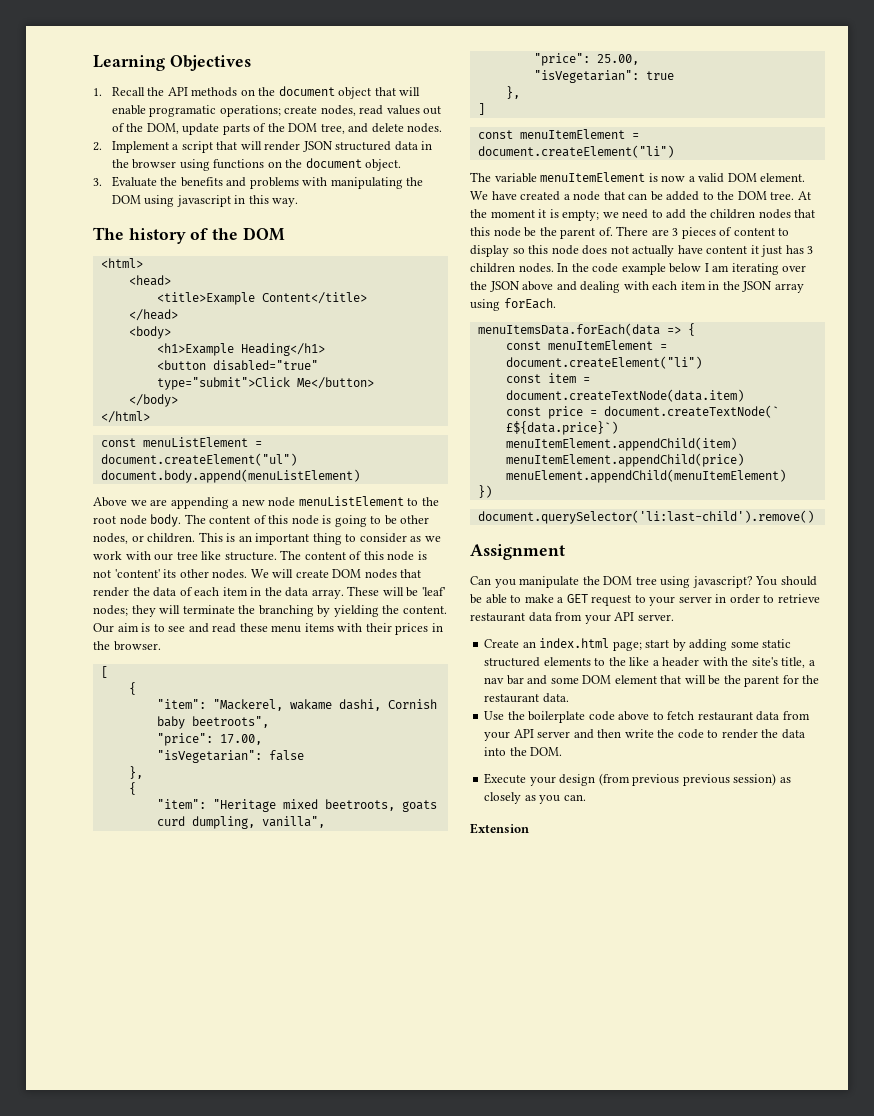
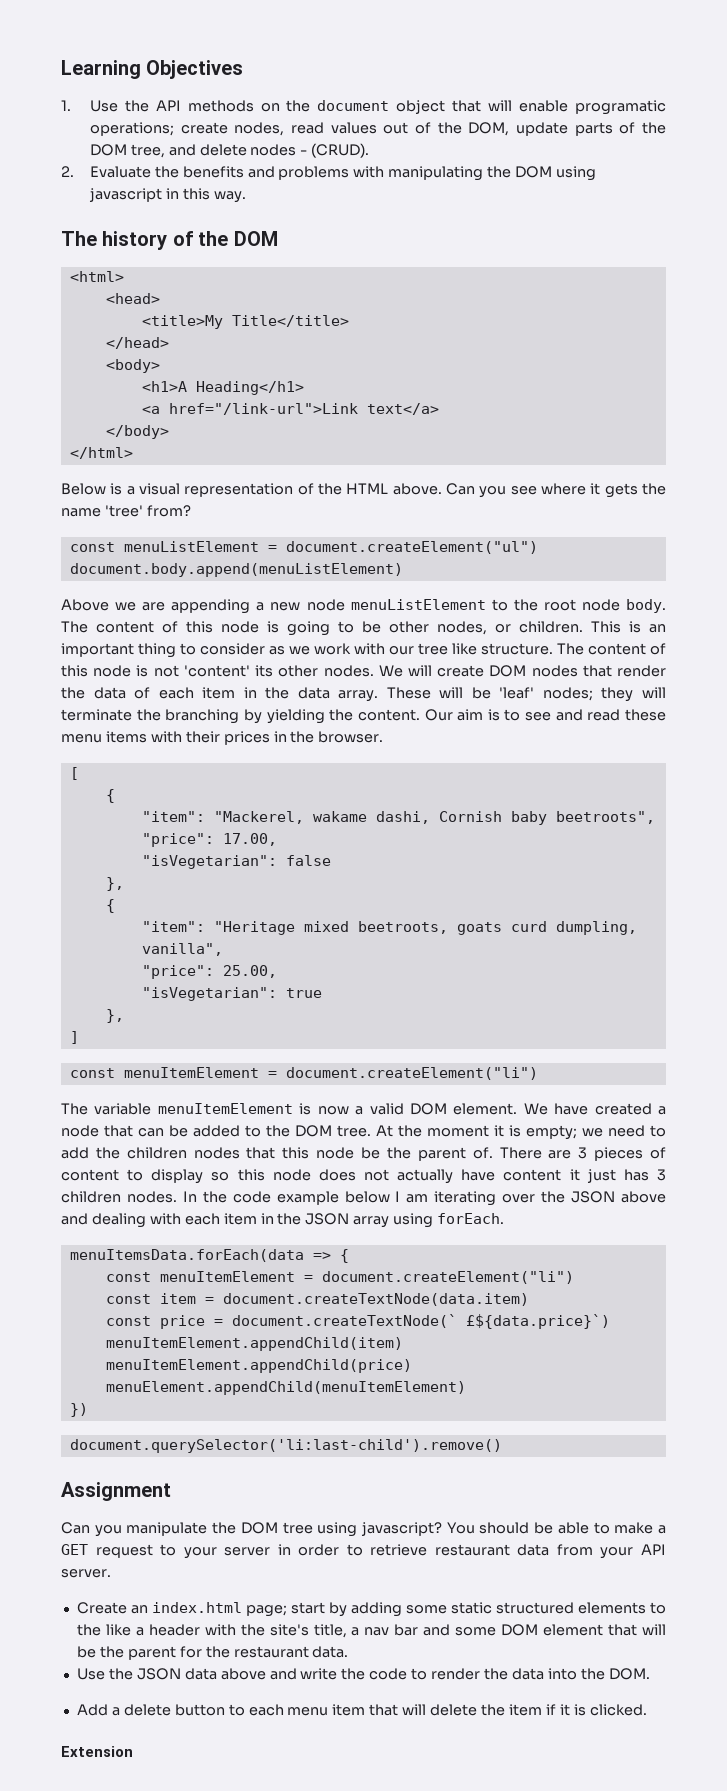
[111,87,145,96] Recall -> [89,100,118,112] Use
[407,123,443,133] [93,141,433,153] [111,158,402,171] [93,178,102,186] nodes. // 2. Implement a script that will render JSON structured data in the browser using functions on the document object. // 3. -> [250,143,370,158] [61,166,74,177] nodes - (CRUD). // 2.
[156,292,367,305] <title>Example Content</title> -> [141,315,349,329] <title>My Title</title>
[156,343,234,356] <h1>Example -> [141,381,187,392] <h1>A
[156,360,318,371] [156,377,374,390] [128,394,178,407] [100,411,150,423] <button disabled="true" type="submit">Click Me</button> // </body> // </html> -> [141,403,439,415] [105,425,169,439] [69,447,133,459] [61,483,666,498] [61,505,191,517] <a href="/link-url">Link text</a> // </body> // </html> // Below is a visual representation of the HTML above. Can you see where it gets the name 'tree' from?
[528,711,810,723] [484,729,622,741] boilerplate code above to fetch restaurant data from your API server and then -> [136,1668,297,1680] JSON data above and
[484,773,791,786] [484,792,586,804] Execute your design (from previous previous session) as closely as you can. -> [76,1704,647,1716] Add a delete button to each menu item that will delete the item if it is clicked.

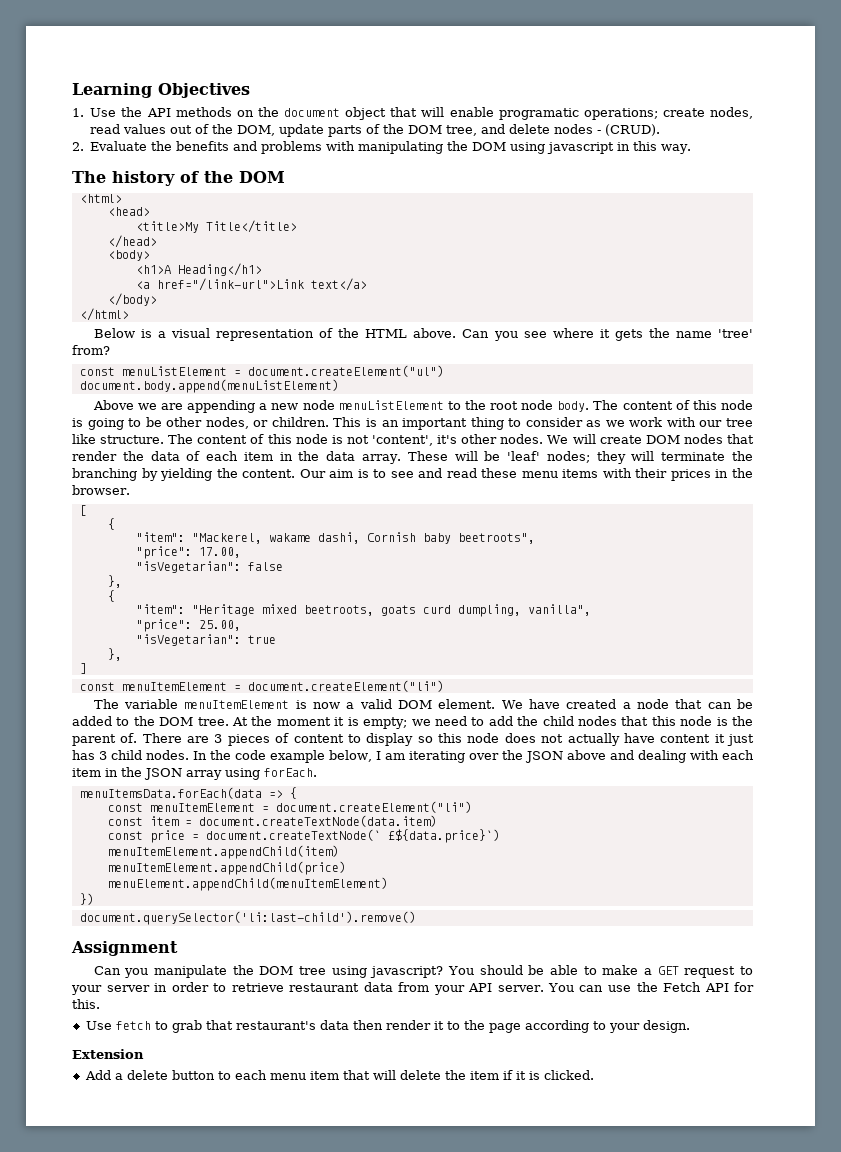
[183,665,274,677] 'content' its -> [372,435,458,446] 'content', it's
[126,1147,187,1159] children -> [542,716,574,726] child
[361,1147,381,1159] be -> [716,717,728,726] is
[61,1191,121,1203] children -> [111,750,143,760] child
[344,1191,390,1203] below -> [329,750,373,762] below,
[76,1602,666,1617] [76,1624,666,1638] [76,1646,349,1660] [76,1668,650,1680] // Create an index.html page; start by adding some static structured elements to the like a header with the site's title, a nav bar and some DOM element that will be the parent for the restaurant data. // Use the JSON data above and write the code to render the data into the DOM. -> [548,982,754,992] [72,999,100,1009] [85,1020,690,1033] [72,1049,144,1059] You can use the Fetch API for this. // Use fetch to grab that restaurant's data then render it to the page according to your design. // Extension
[61,1746,133,1757] // Extension -> (594, 1075) none

